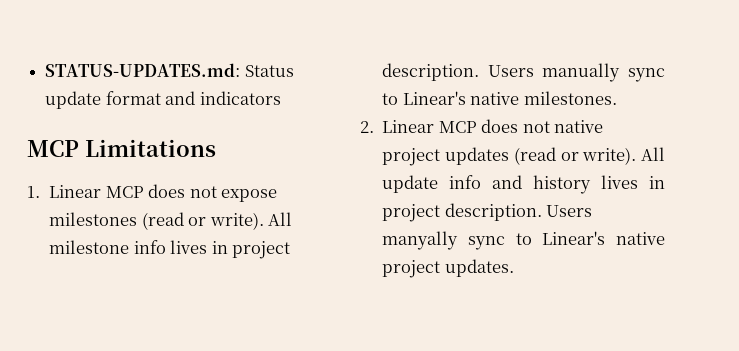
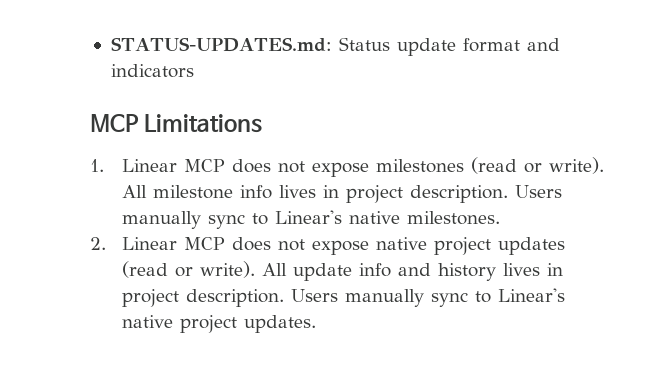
(550, 127) none -> [312,240,370,255] expose
[382,231,459,250] manyally -> [345,289,425,307] manually

